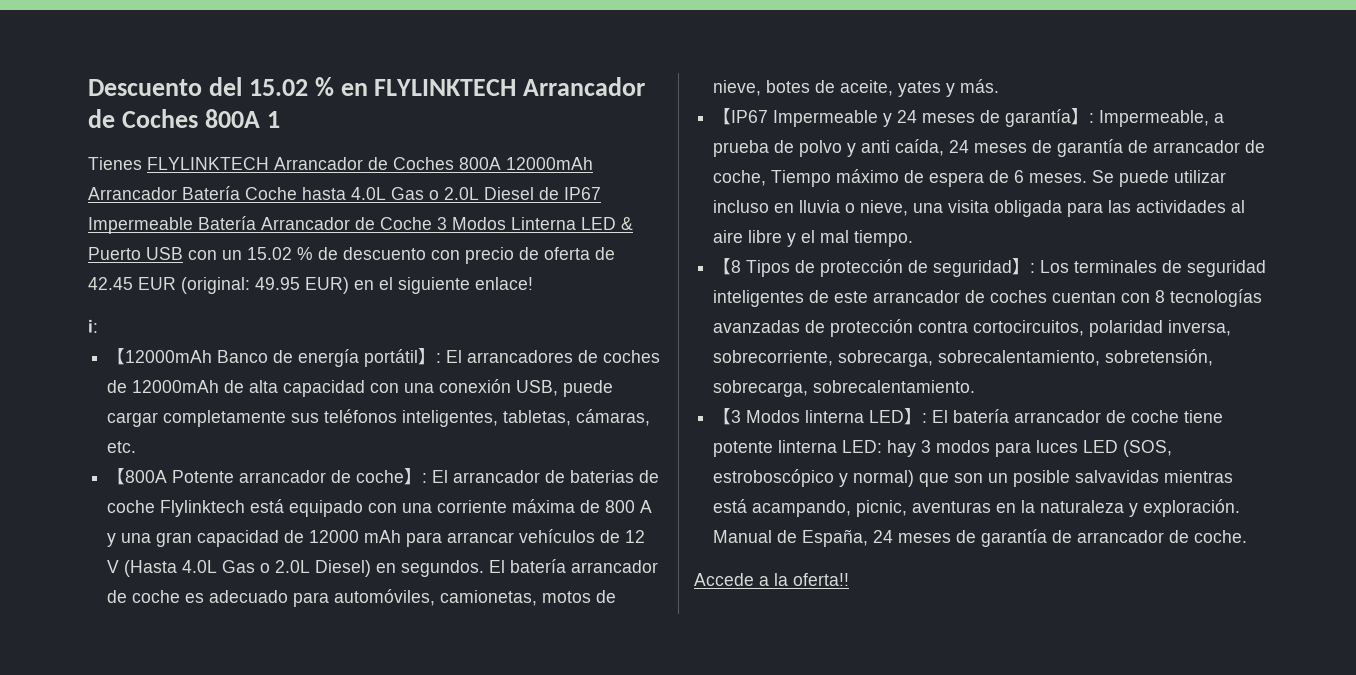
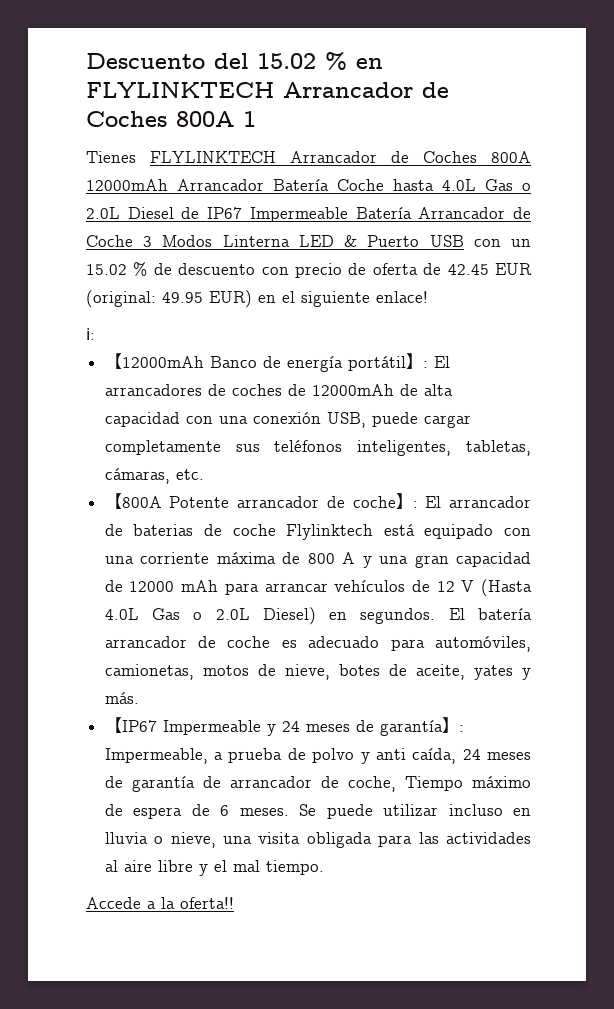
[713,258,1267,277] [713,289,1263,307] [713,319,1232,337] [713,349,1214,367] [713,380,976,397] [713,408,1224,425] [713,440,1173,457] [713,469,1234,487] [713,499,1241,517] [713,529,1248,547] // 【8 Tipos de protección de seguridad】: Los terminales de seguridad inteligentes de este arrancador de coches cuentan con 8 tecnologías avanzadas de protección contra cortocircuitos, polaridad inversa, sobrecorriente, sobrecarga, sobrecalentamiento, sobretensión, sobrecarga, sobrecalentamiento. // 【3 Modos linterna LED】: El batería arrancador de coche tiene potente linterna LED: hay 3 modos para luces LED (SOS, estroboscópico y normal) que son un posible salvavidas mientras está acampando, picnic, aventuras en la naturaleza y exploración. Manual de España, 24 meses de garantía de arrancador de coche. -> (324, 867) none

